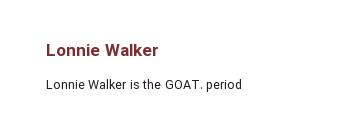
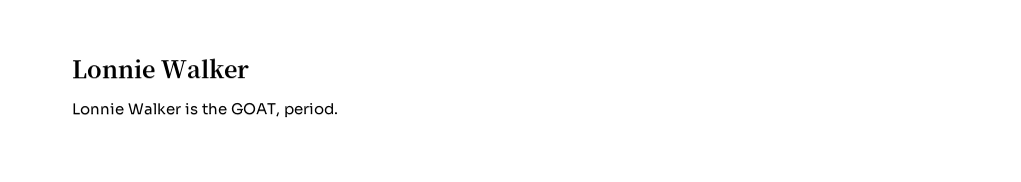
[164,79,242,92] GOAT. period -> [231,102,340,118] GOAT, period.

